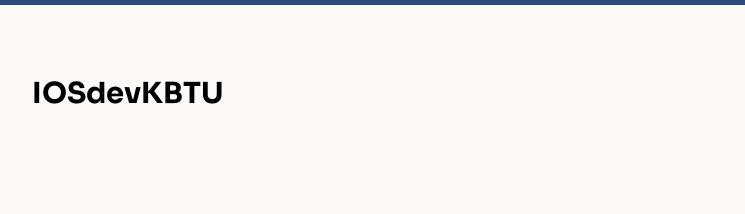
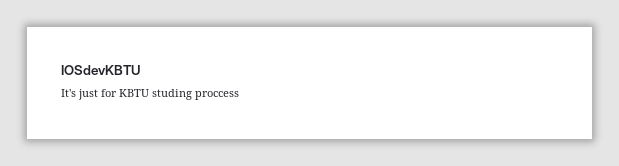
(224, 92) none -> [61,89,239,100] // It's just for KBTU studing proccess

